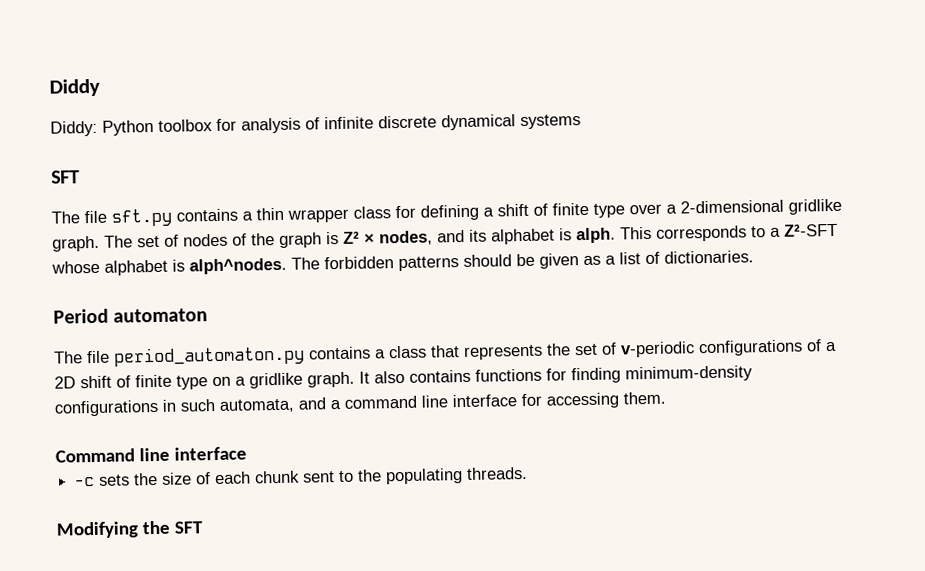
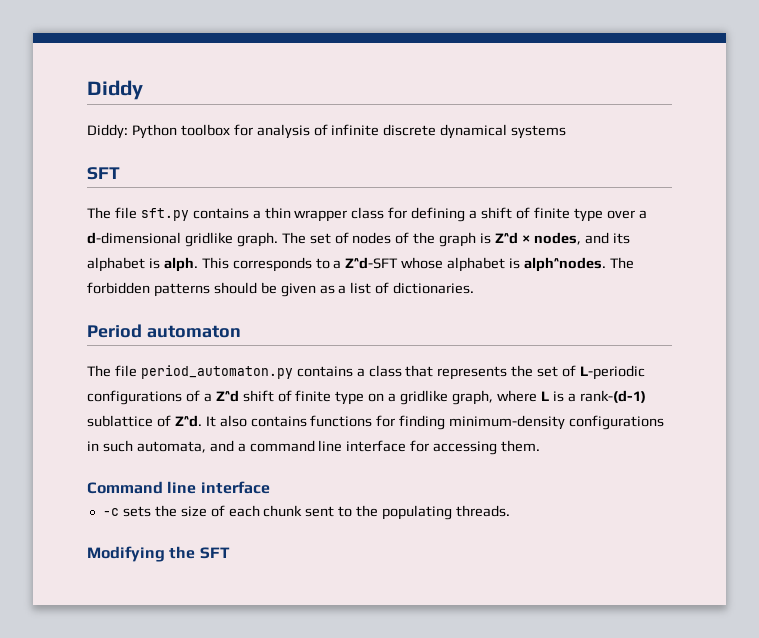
[680,199,784,214] 2-dimensional -> [87,232,181,244] d-dimensional
[343,231,360,244] Z² -> [495,232,519,244] Z^d
[784,223,838,237] Z²-SFT -> [345,257,399,269] Z^d-SFT
[620,341,695,358] v-periodic -> [580,365,646,380] L-periodic
[54,376,76,389] 2D -> [215,390,239,402] Z^d
[307,371,355,388] graph. -> [452,390,646,405] [87,415,202,427] graph, where L is a rank-(d-1) sublattice of Z^d.

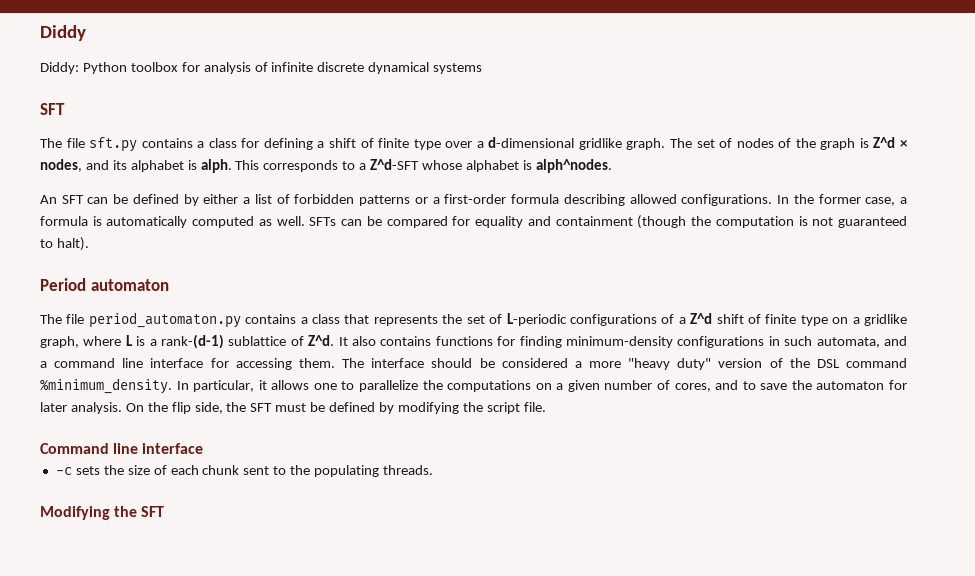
[264,207,348,222] thin wrapper -> (205, 144) none
[609,257,634,269] [87,282,475,297] The forbidden patterns should be given as a list of dictionaries. -> [40,194,908,206] [40,215,907,229] [40,237,89,251] // An SFT can be defined by either a list of forbidden patterns or a first-order formula describing allowed configurations. In the former case, a formula is automatically computed as well. SFTs can be compared for equality and containment (though the computation is not guaranteed to halt).
(541, 446) none -> [342,358,907,370] [40,378,907,394] [40,402,546,414] The interface should be considered a more "heavy duty" version of the DSL command %minimum_density. In particular, it allows one to parallelize the computations on a given number of cores, and to save the automaton for later analysis. On the flip side, the SFT must be defined by modifying the script file.

